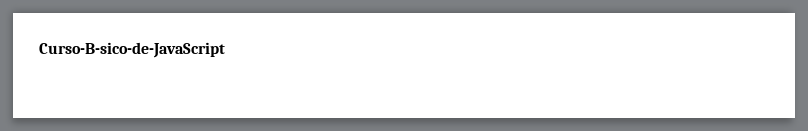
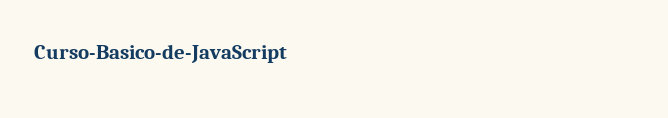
[39,42,225,58] Curso-B-sico-de-JavaScript -> [34,44,287,63] Curso-Basico-de-JavaScript

